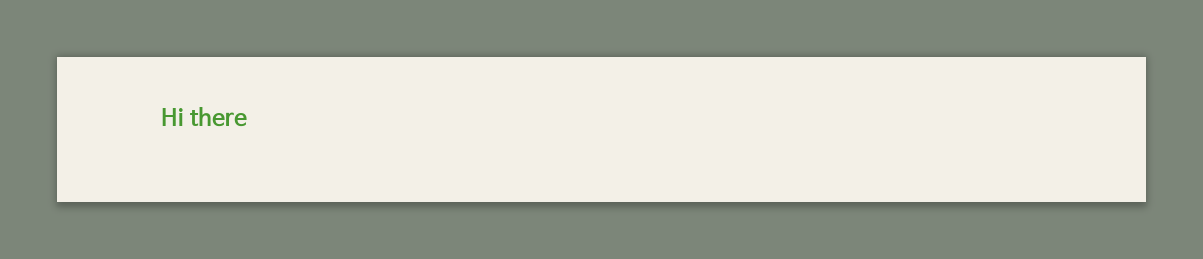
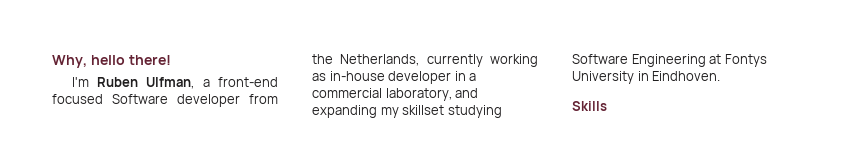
[161,107,248,127] Hi there -> [52,55,171,68] [71,77,278,89] [52,94,278,107] [312,54,538,67] [312,71,477,84] [312,88,479,101] [312,105,502,118] [572,54,767,67] [572,71,721,84] [572,101,607,111] Why, hello there! // I'm Ruben Ulfman, a front-end focused Software developer from the Netherlands, currently working as in-house developer in a commercial laboratory, and expanding my skillset studying Software Engineering at Fontys University in Eindhoven. // Skills

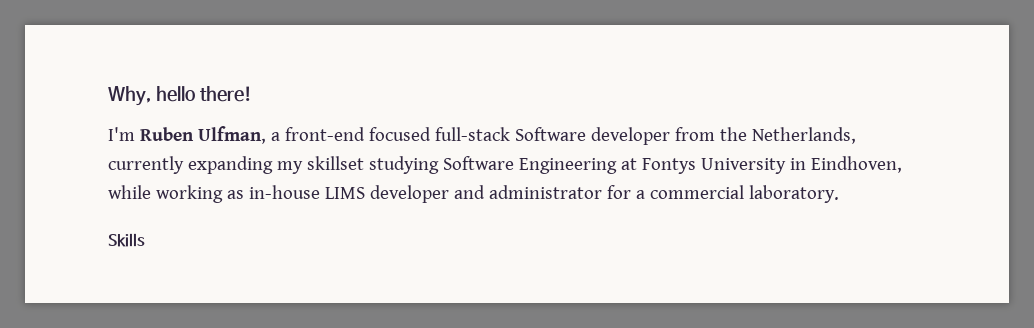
(103, 99) none -> [434,127,510,141] full-stack
[490,54,538,67] [312,71,477,84] [312,88,479,101] working as in-house developer in a commercial laboratory, and -> (184, 165) none
[652,71,721,81] Eindhoven. -> [810,156,902,173] [108,185,839,203] Eindhoven, while working as in-house LIMS developer and administrator for a commercial laboratory.

